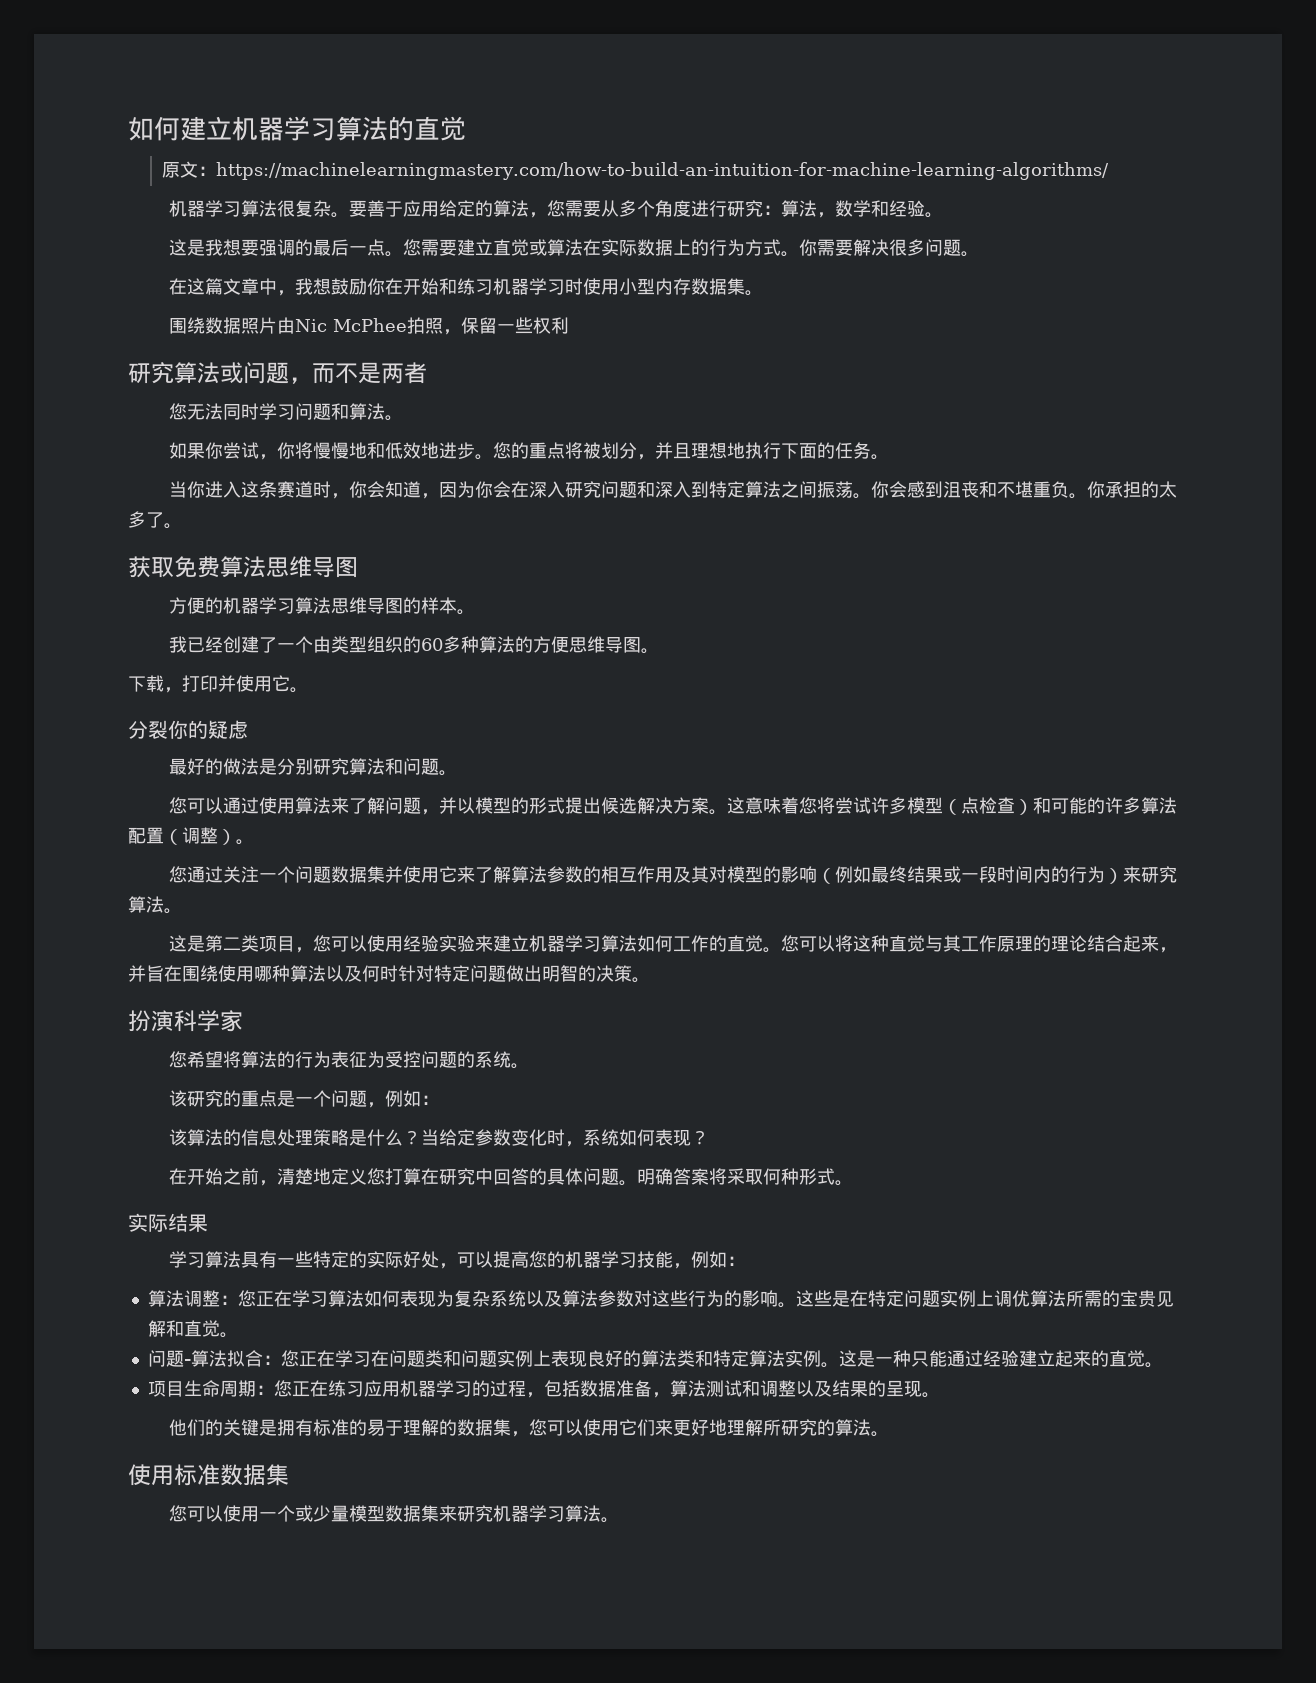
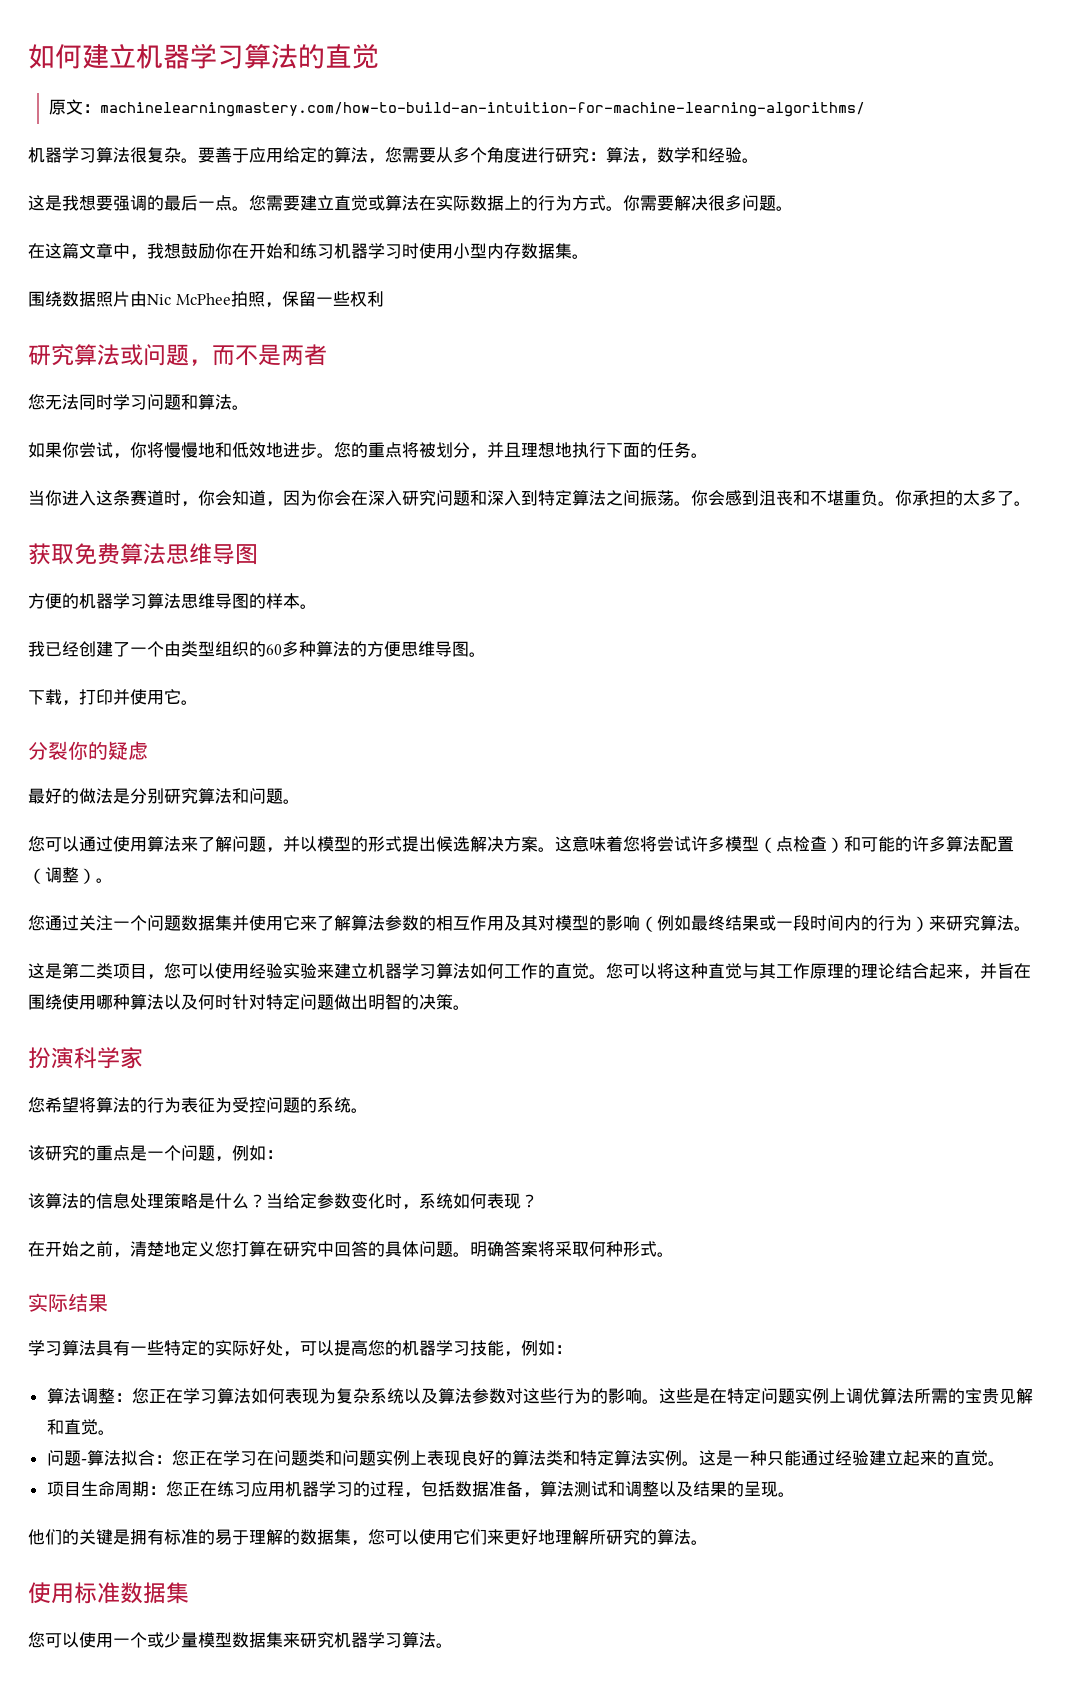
[216,162,1110,180] https://machinelearningmastery.com/how-to-build-an-intuition-for-machine-learning-algorithms/ -> [99,102,865,117] machinelearningmastery.com/how-to-build-an-intuition-for-machine-learning-algorithms/

